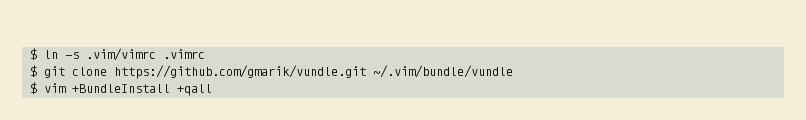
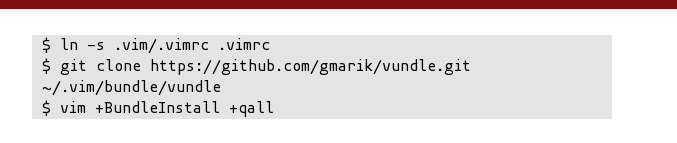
[86,48,157,61] .vim/vimrc -> [113,38,209,54] .vim/.vimrc

